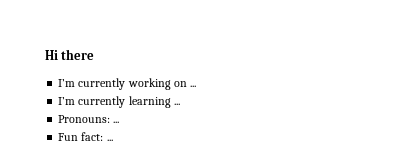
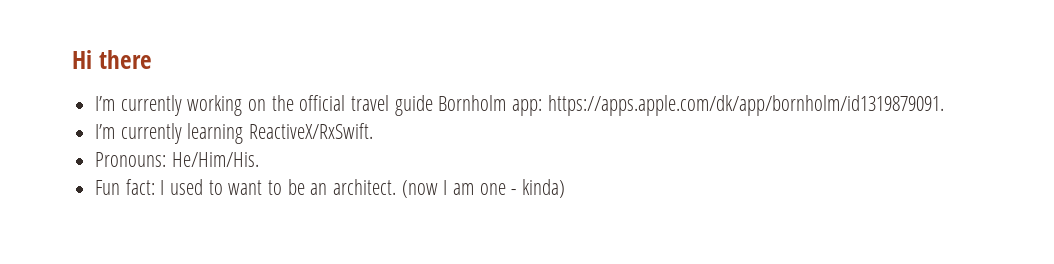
[190,85,197,87] ... -> [271,95,944,116] the official travel guide Bornholm app: https://apps.apple.com/dk/app/bornholm/id1319879091.
[173,103,180,105] ... -> [249,123,374,139] ReactiveX/RxSwift.
[113,121,120,123] ... -> [171,152,259,167] He/Him/His.
[106,139,113,141] ... -> [160,179,566,198] I used to want to be an architect. (now I am one - kinda)

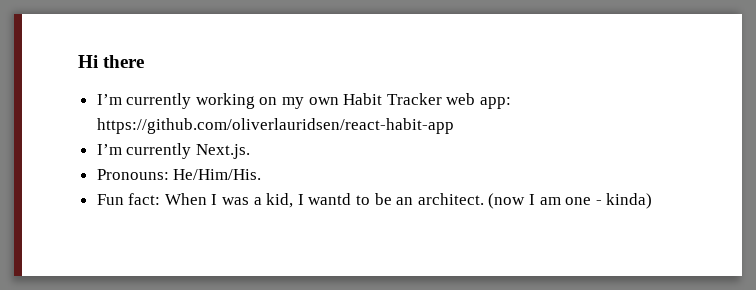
[271,95,944,116] [95,123,374,144] the official travel guide Bornholm app: https://apps.apple.com/dk/app/bornholm/id1319879091. // I’m currently learning ReactiveX/RxSwift. -> [282,93,512,109] [96,118,454,134] [96,143,250,159] my own Habit Tracker web app: https://github.com/oliverlauridsen/react-habit-app // I’m currently Next.js.
[160,179,263,195] I used to want -> [164,193,352,208] When I was a kid, I wantd

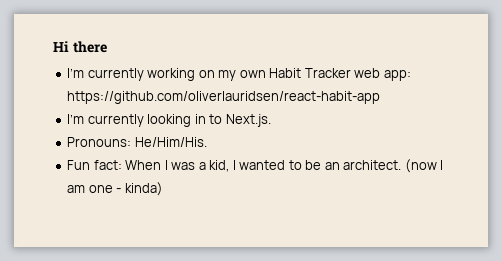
(192, 151) none -> [147,114,223,127] looking in to
[308,193,352,205] wantd -> [239,160,286,170] wanted

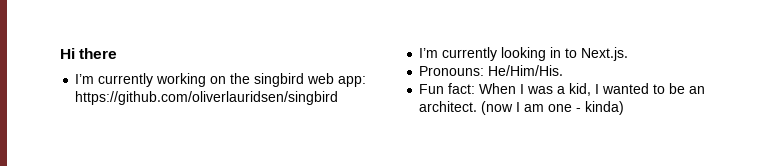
[218,68,351,81] my own Habit Tracker -> [230,73,305,87] the singbird
[67,91,381,104] https://github.com/oliverlauridsen/react-habit-app -> [75,91,339,105] https://github.com/oliverlauridsen/singbird

